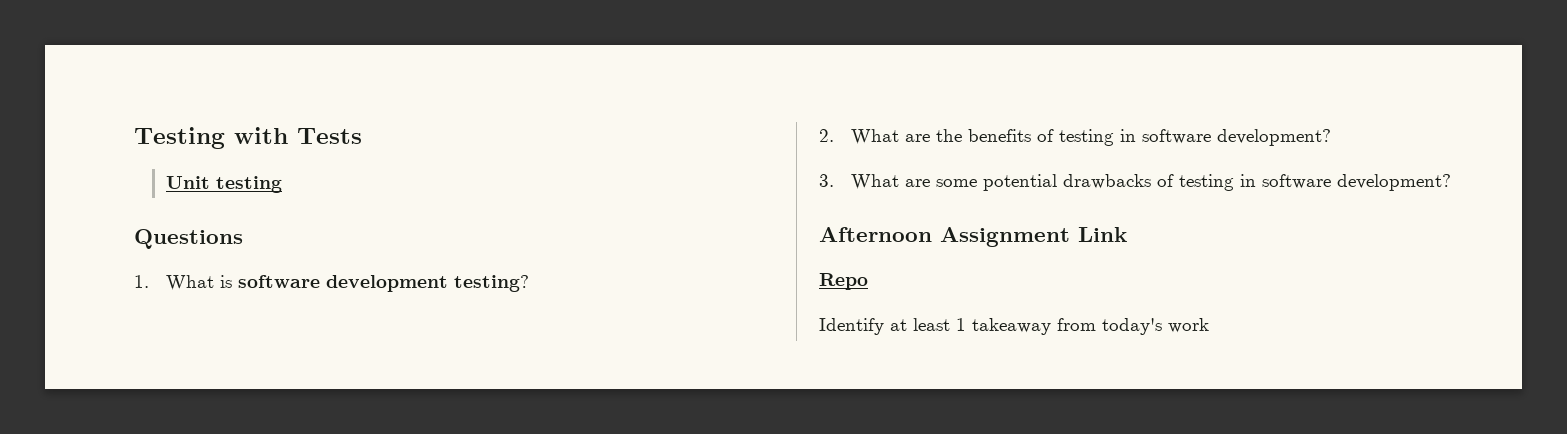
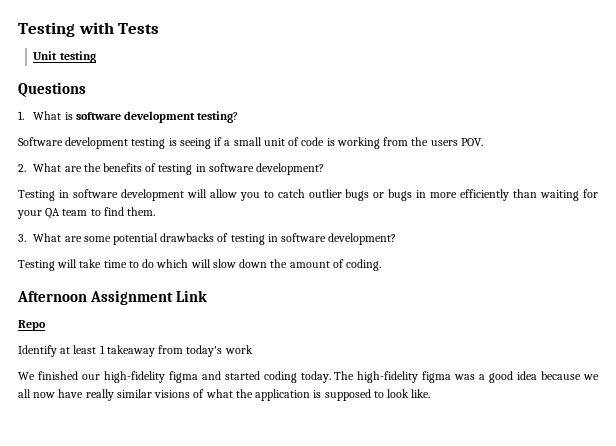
(529, 283) none -> [18,137,483,149] // Software development testing is seeing if a small unit of code is working from the users POV.
(1331, 137) none -> [18,189,598,201] [17,207,156,219] // Testing in software development will allow you to catch outlier bugs or bugs in more efficiently than waiting for your QA team to find them.
(1451, 182) none -> [18,259,382,271] // Testing will take time to do which will slow down the amount of coding.
(1209, 325) none -> [18,371,599,383] [18,389,431,401] // We finished our high-fidelity figma and started coding today. The high-fidelity figma was a good idea because we all now have really similar visions of what the application is supposed to look like.

